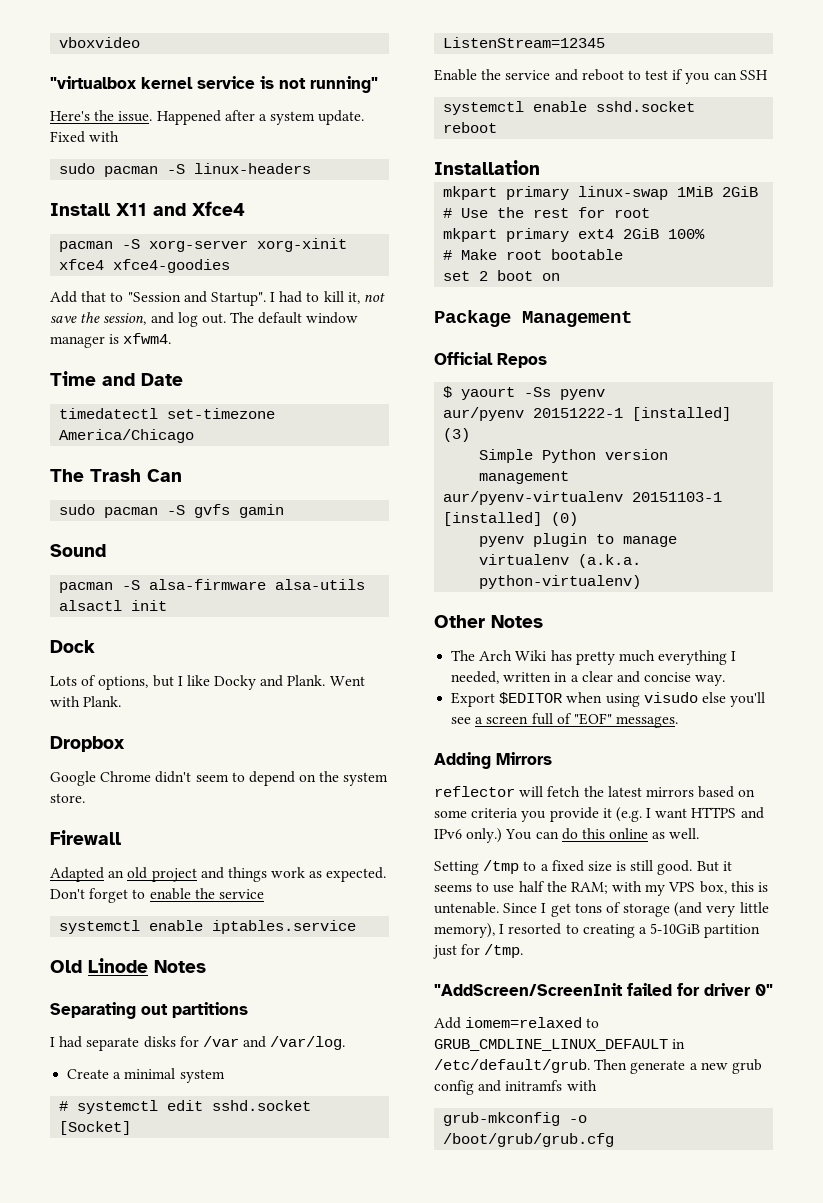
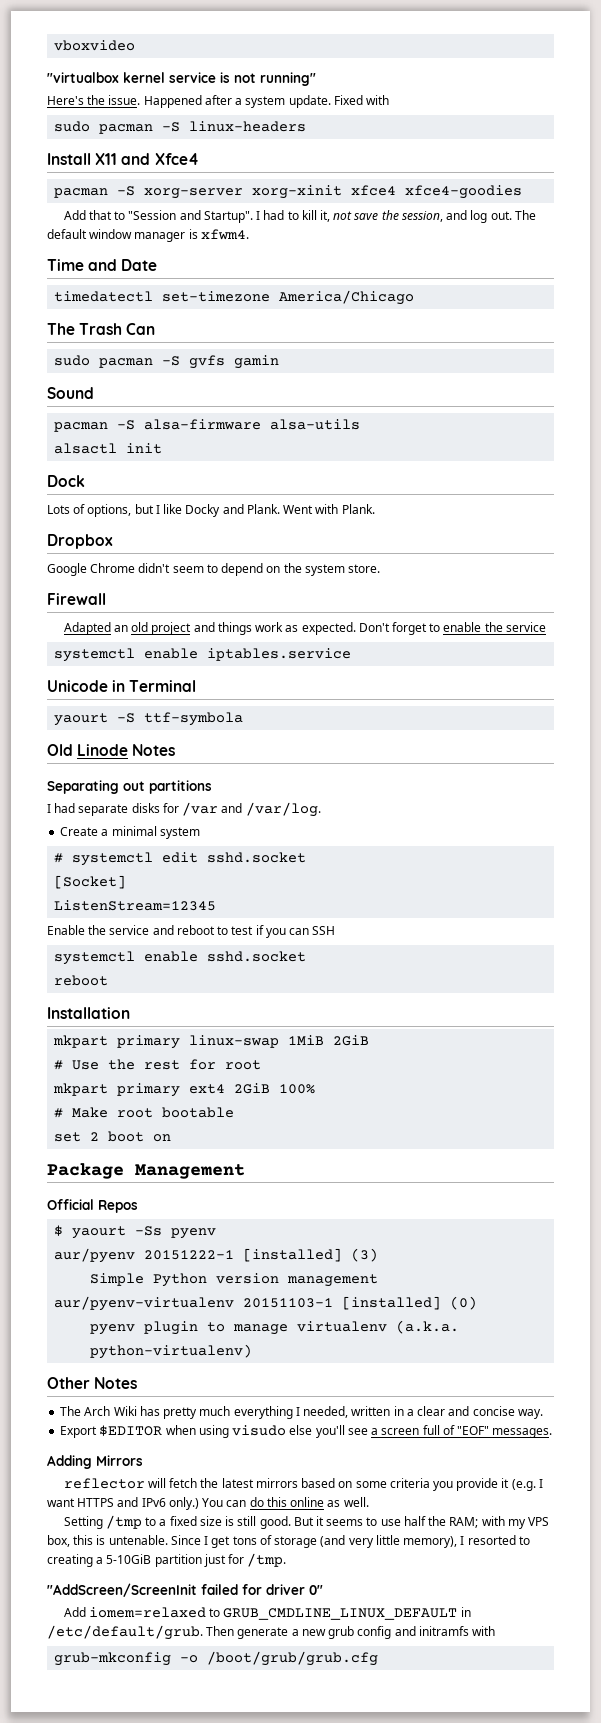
(357, 927) none -> [47,680,197,692] [54,712,244,726] // Unicode in Terminal // yaourt -S ttf-symbola

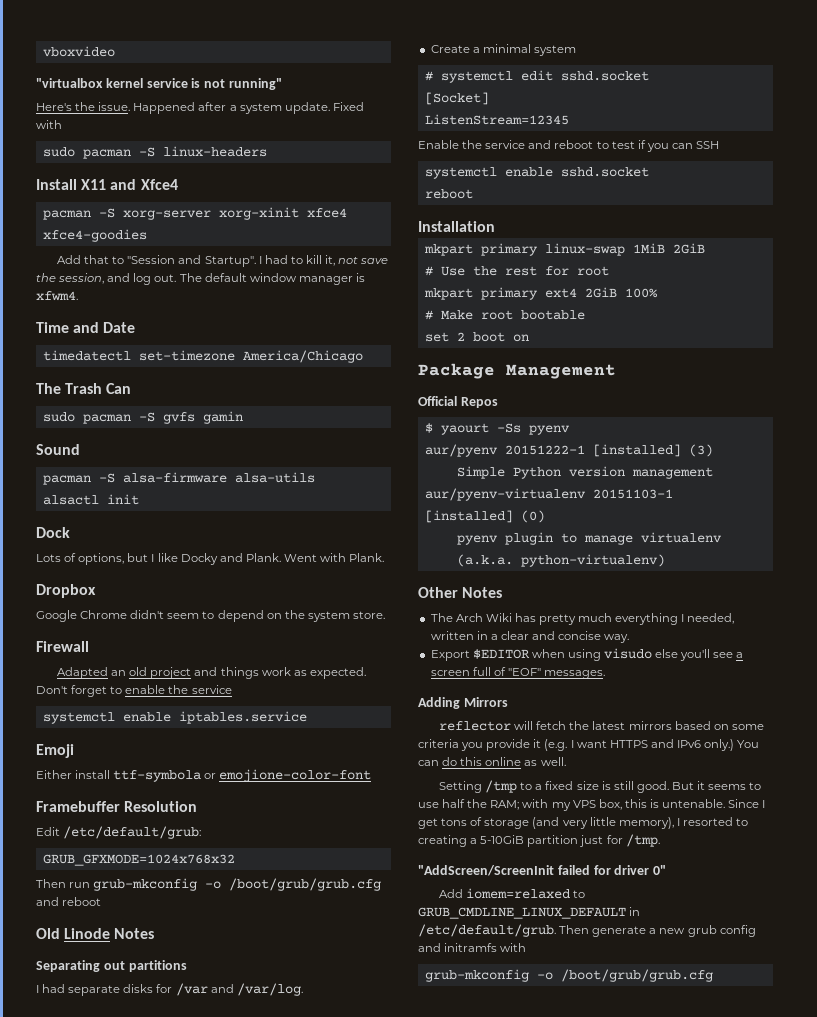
[47,680,197,692] [54,712,244,726] Unicode in Terminal // yaourt -S ttf-symbola -> [36,744,74,758] [36,769,372,782] [36,801,198,812] [36,826,202,839] [42,854,235,866] [36,878,382,891] [36,897,102,906] Emoji // Either install ttf-symbola or emojione-color-font // Framebuffer Resolution // Edit /etc/default/grub: // GRUB_GFXMODE=1024x768x32 // Then run grub-mkconfig -o /boot/grub/grub.cfg and reboot

